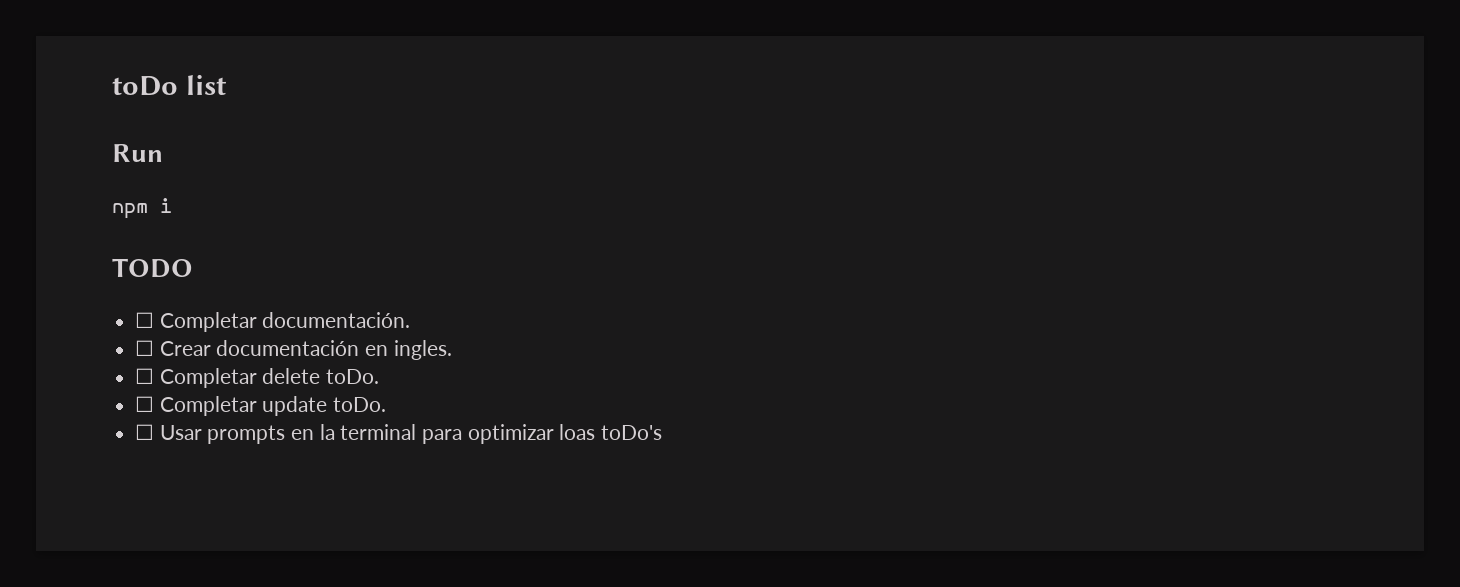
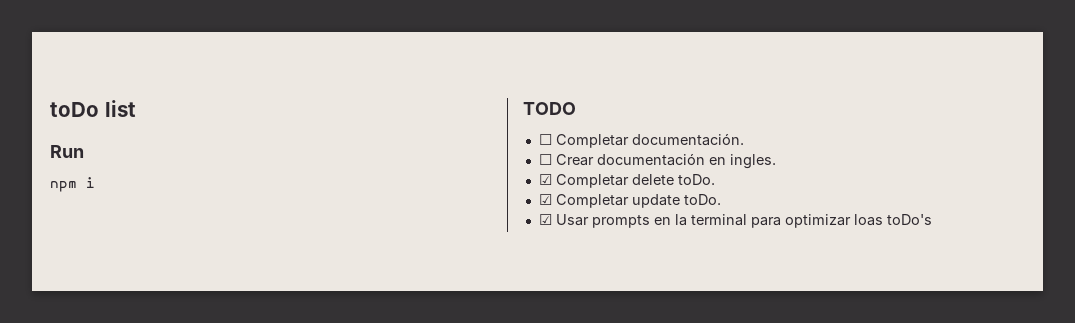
[135,368,155,384] ☐ -> [538,174,552,185] ☑
[135,396,155,412] ☐ -> [538,194,552,205] ☑
[135,424,155,440] ☐ -> [538,214,552,225] ☑

